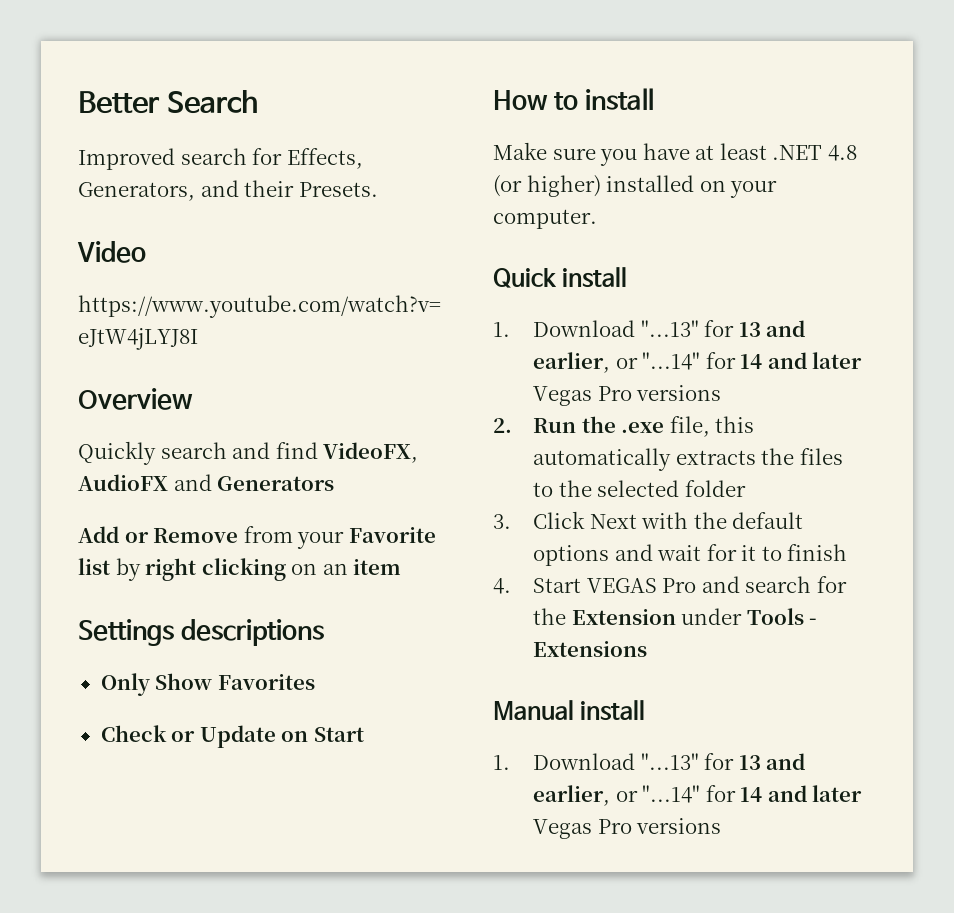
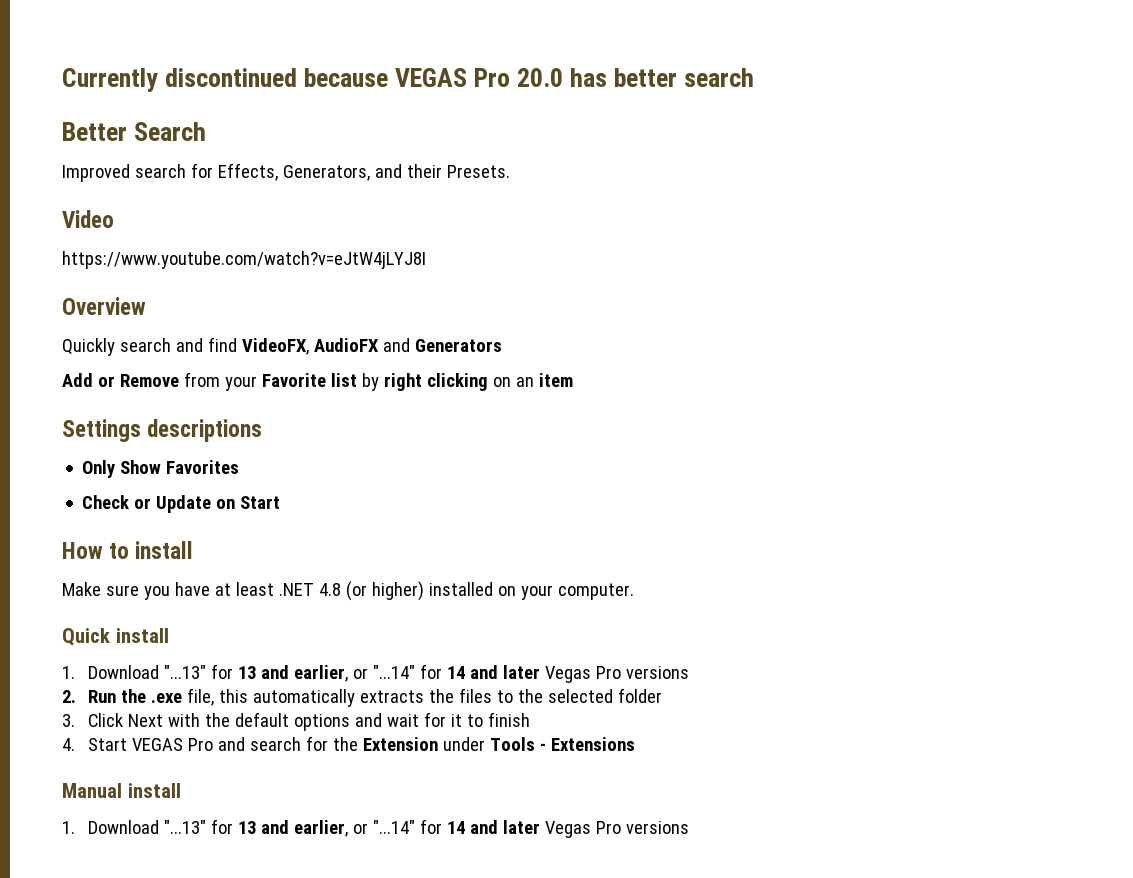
(78, 102) none -> [62,68,755,92] Currently discontinued because VEGAS Pro 20.0 has better search //

